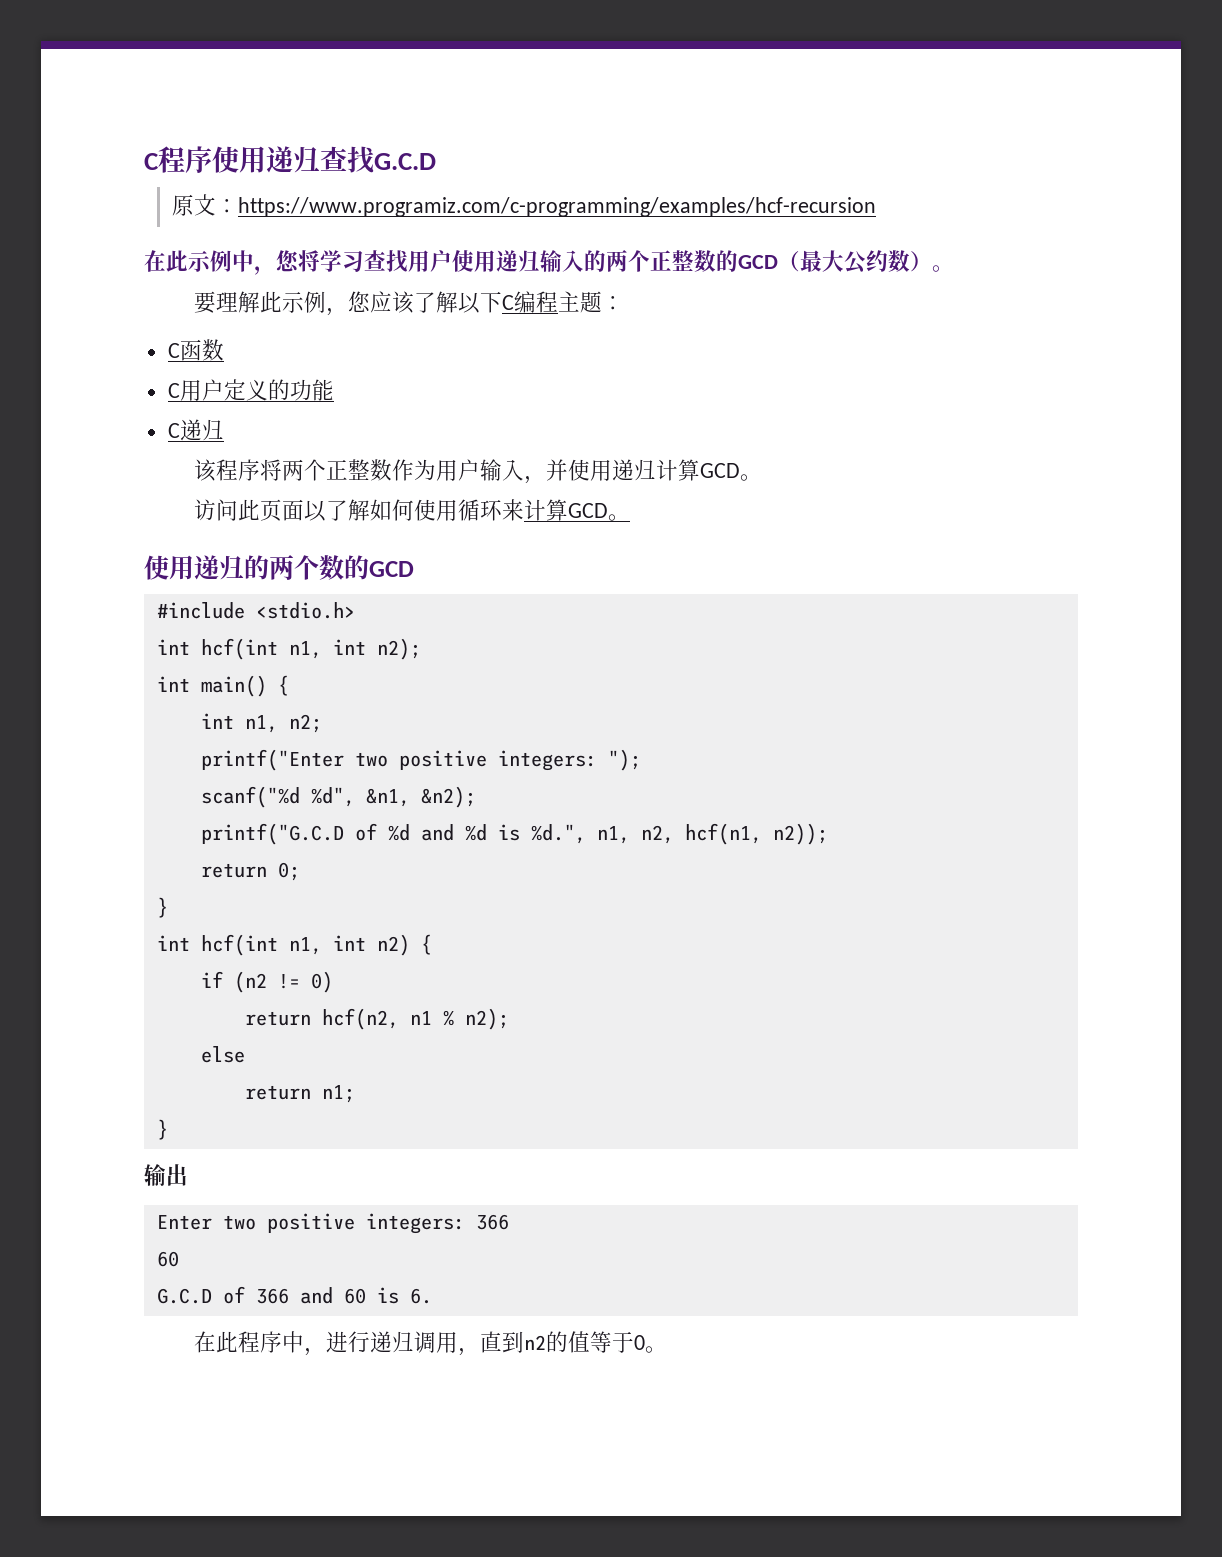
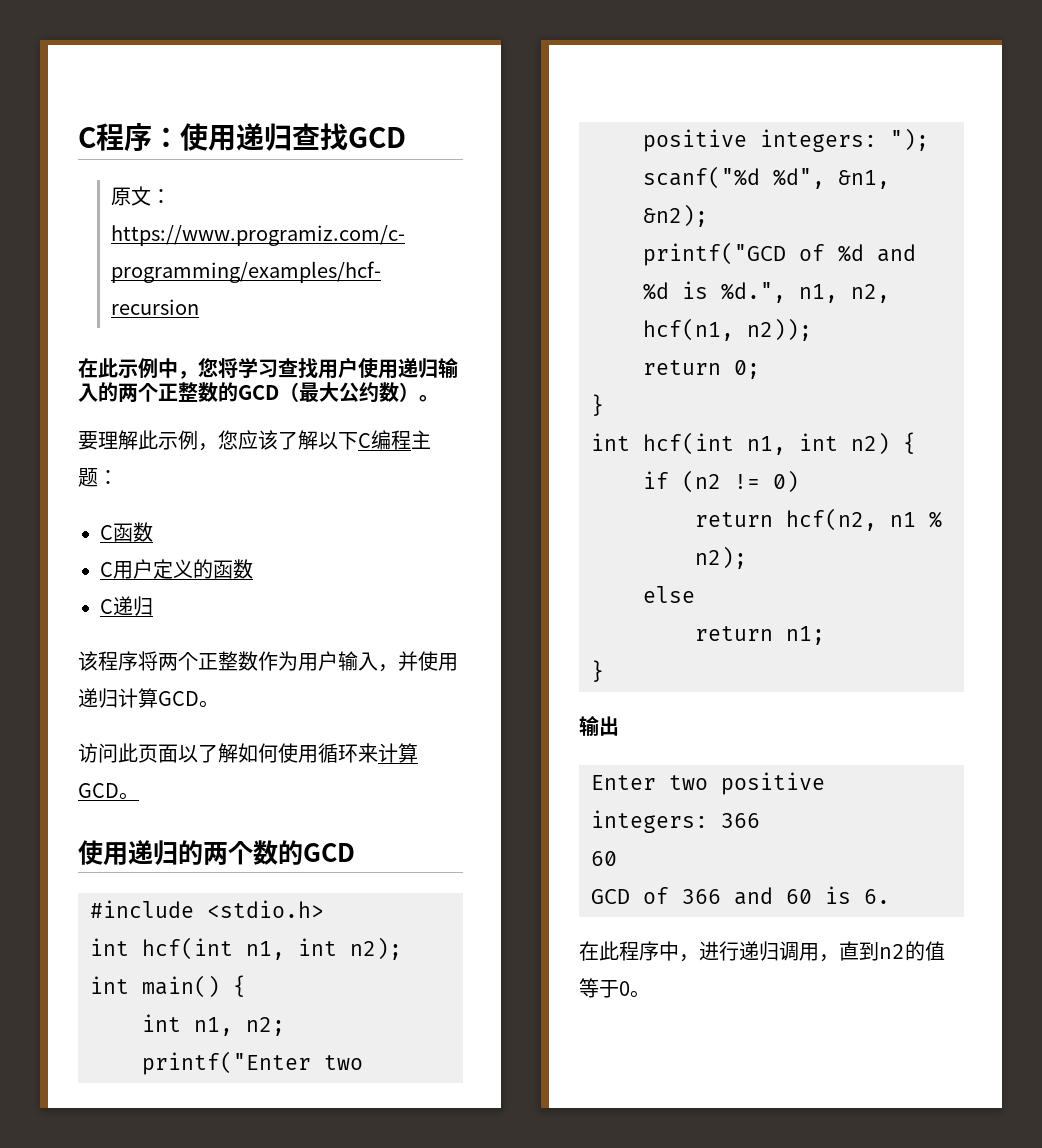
(212, 159) none -> [152,127,180,148] ：
[374,153,436,170] G.C.D -> [348,127,406,148] GCD
[289,379,334,401] 功能 -> [213,559,253,579] 函数
[200,823,344,845] printf("G.C.D -> [643,242,786,266] printf("GCD
[156,1288,212,1304] G.C.D -> [591,889,630,904] GCD

